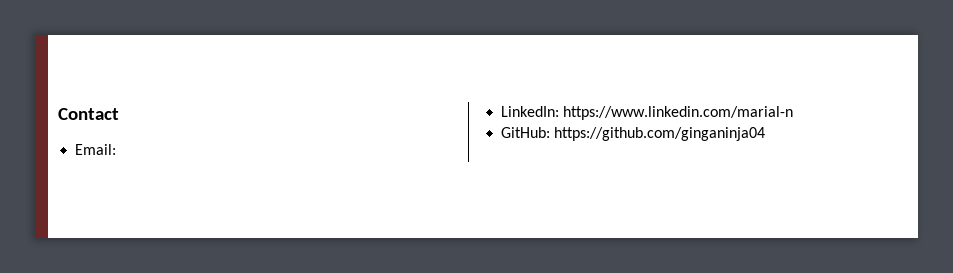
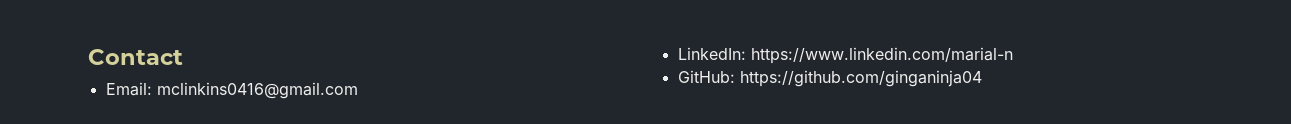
(117, 149) none -> [156,82,358,99] mclinkins0416@gmail.com

